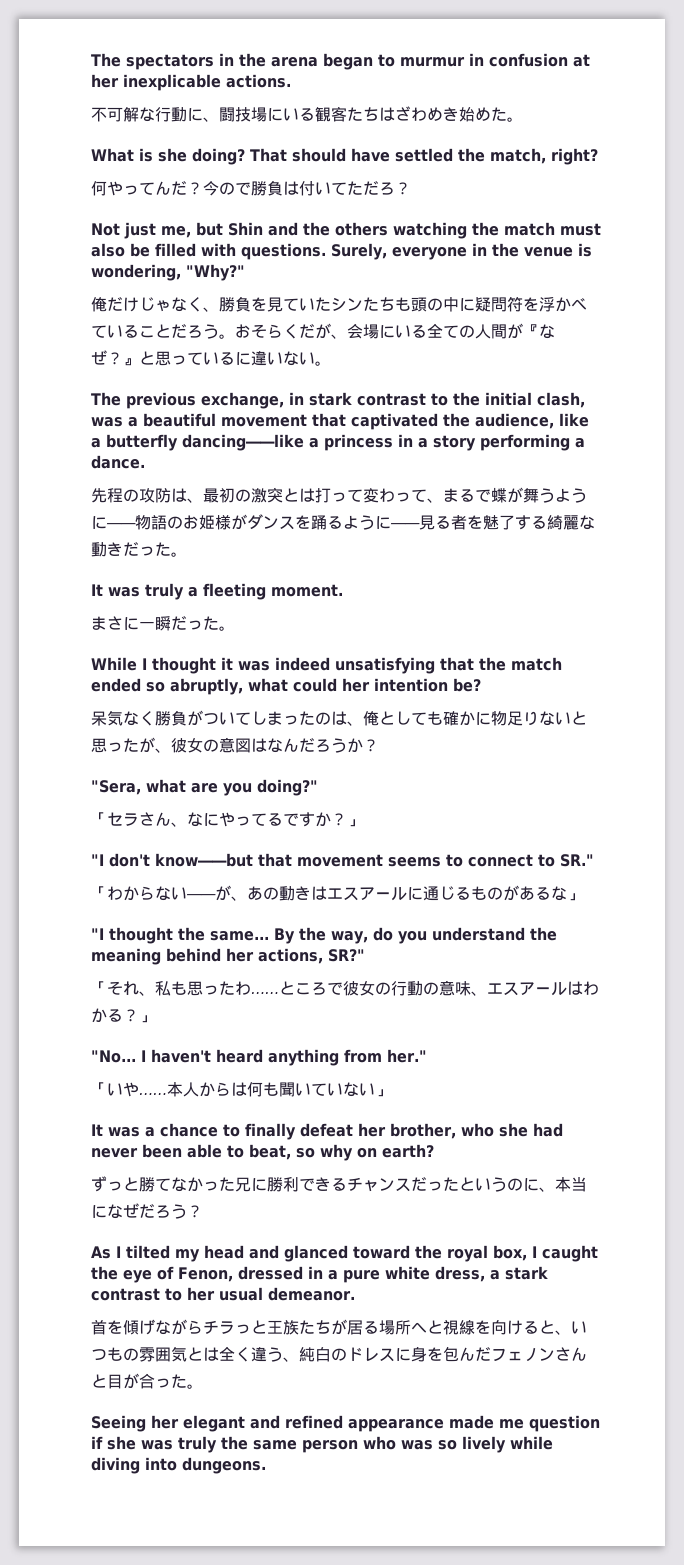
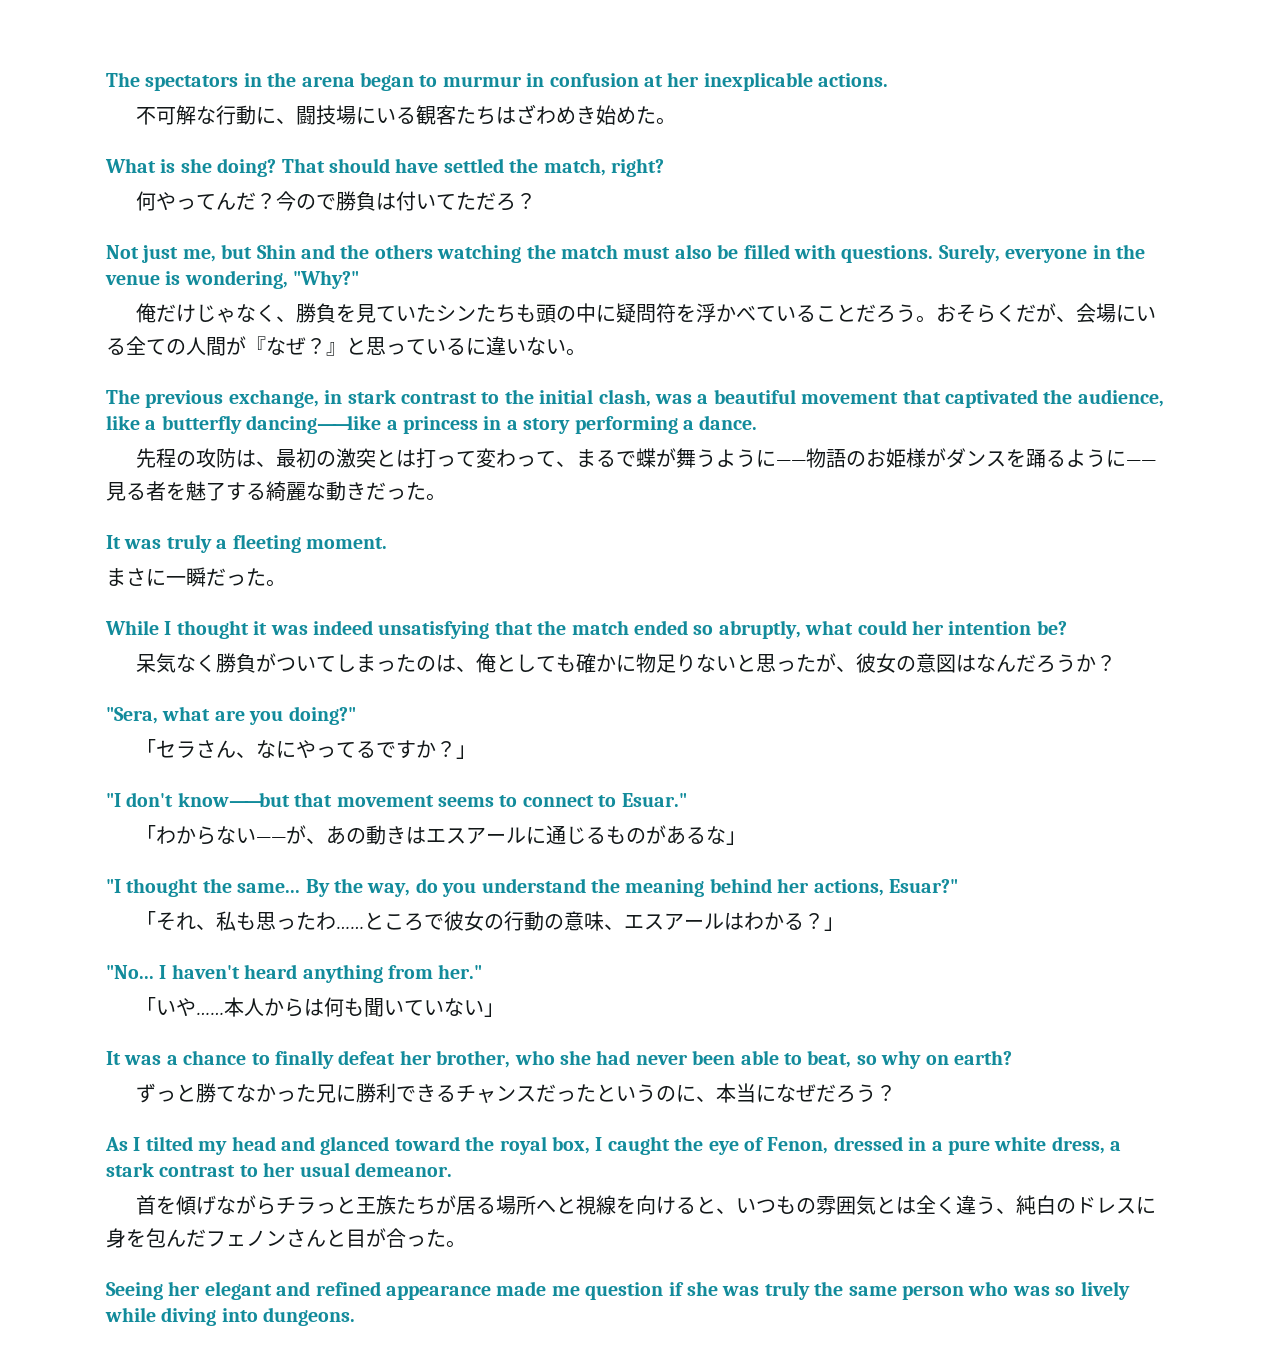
[560,854,594,867] SR." -> [621,793,687,807] Esuar."
[328,949,365,962] SR?" -> [888,879,958,893] Esuar?"

